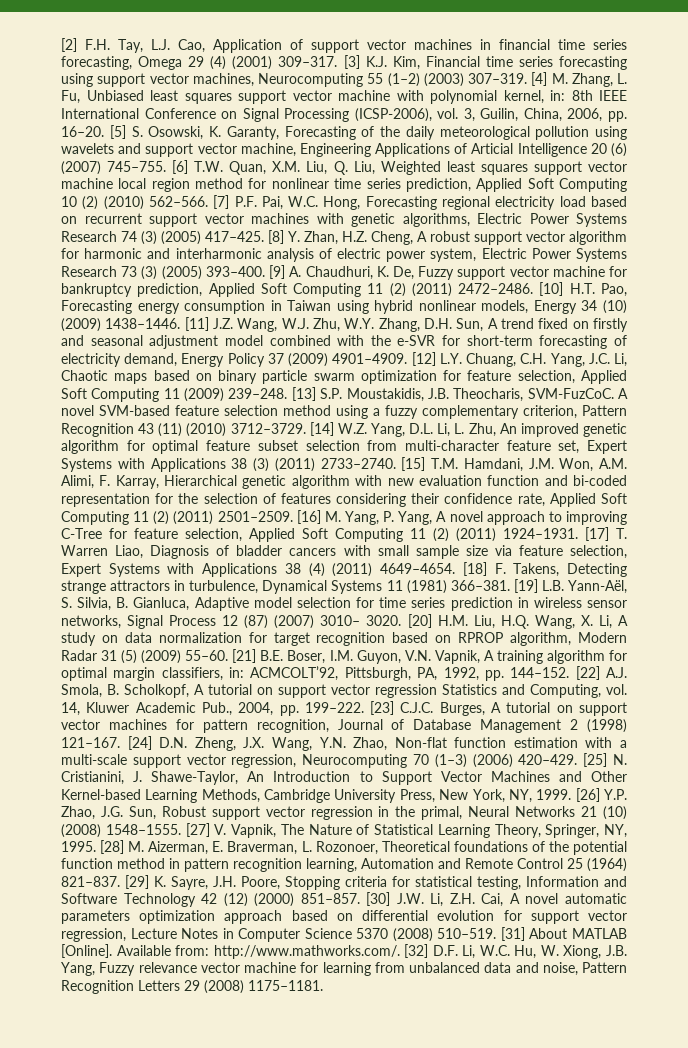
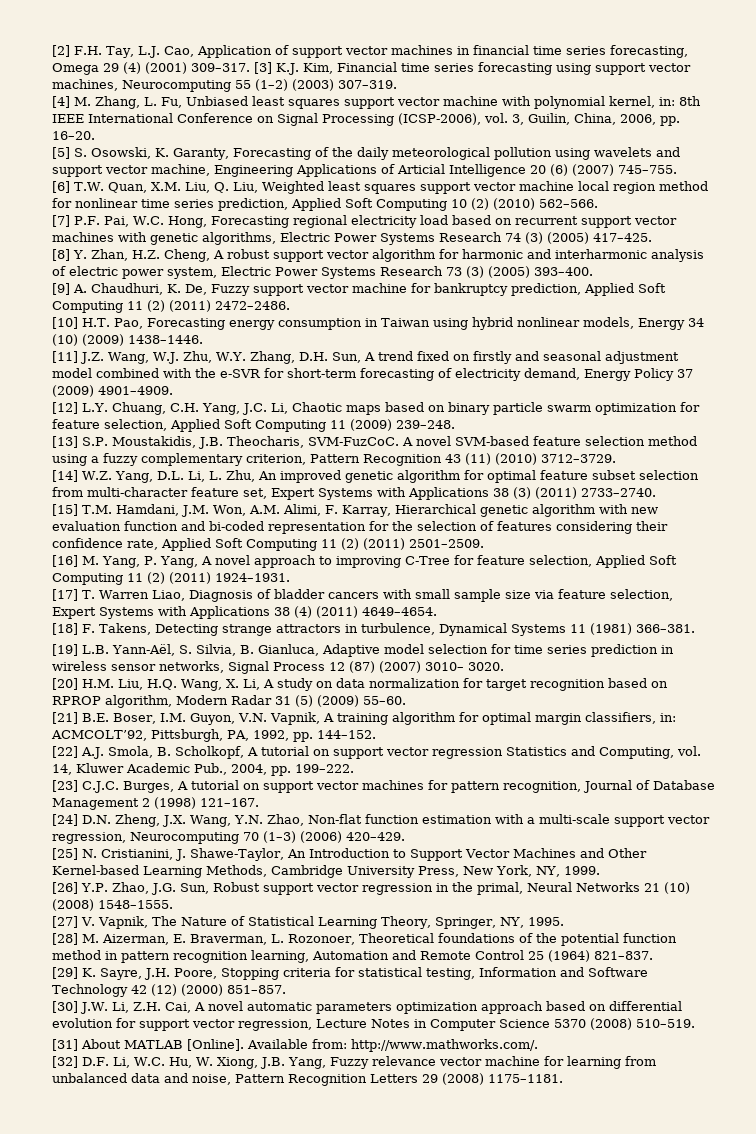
(527, 78) none -> (397, 84) //
(104, 131) none -> (95, 135) //
(167, 166) none -> (677, 169) //
(208, 201) none -> (598, 203) //
(264, 236) none -> (652, 237) //
(265, 271) none -> (593, 271) //
(534, 288) none -> (290, 305) //
(181, 323) none -> (203, 339) //
(408, 358) none -> (173, 390) //
(288, 393) none -> (455, 424) //
(306, 428) none -> (616, 458) //
(396, 463) none -> (656, 492) //
(293, 516) none -> (484, 543) //
(578, 533) none -> (290, 577) //
(456, 568) none -> (437, 611) //
(510, 585) none -> (695, 628) //
(402, 620) none -> (504, 666) //
(229, 655) none -> (406, 700) //
(570, 672) none -> (376, 734) //
(364, 707) none -> (354, 768) //
(120, 742) none -> (259, 802) //
(578, 759) none -> (405, 836) //
(572, 794) none -> (600, 870) //
(181, 829) none -> (173, 904) //
(96, 846) none -> (564, 921) //
(120, 881) none -> (653, 955) //
(360, 898) none -> (286, 989) //
(497, 933) none -> (695, 1023) //
(400, 952) none -> (538, 1045) //

